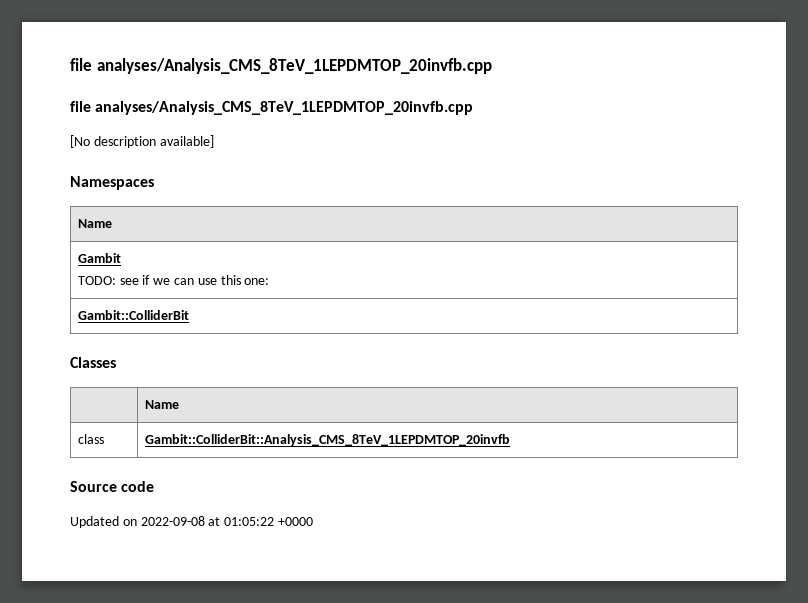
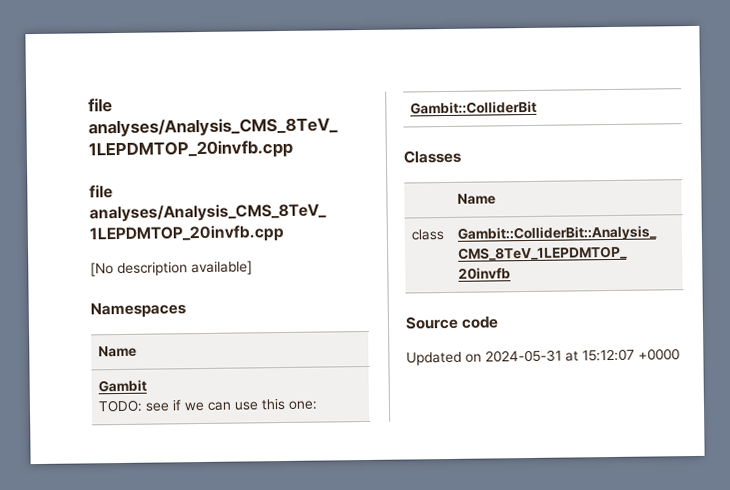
[140,516,275,526] 2022-09-08 at 01:05:22 -> [485,348,635,363] 2024-05-31 at 15:12:07

